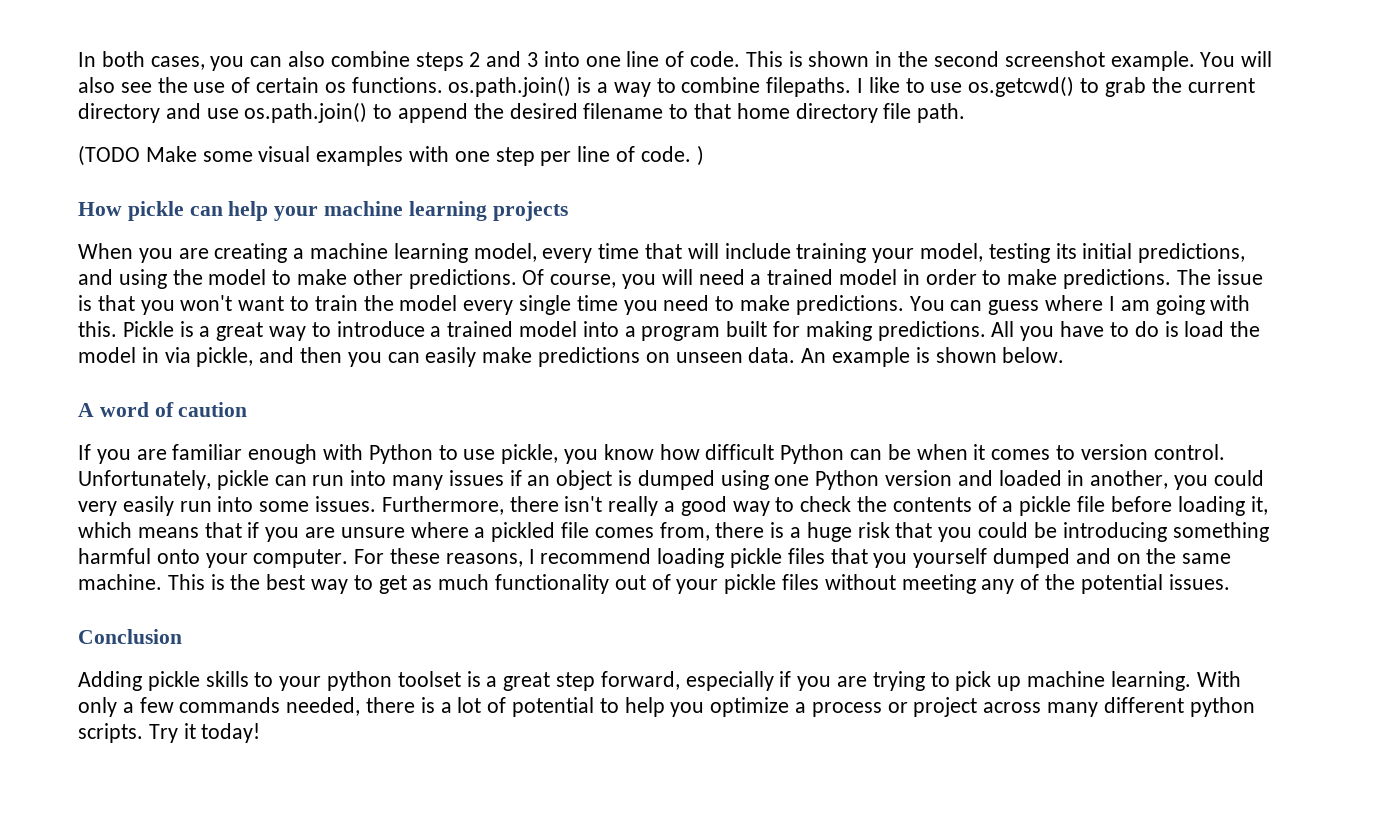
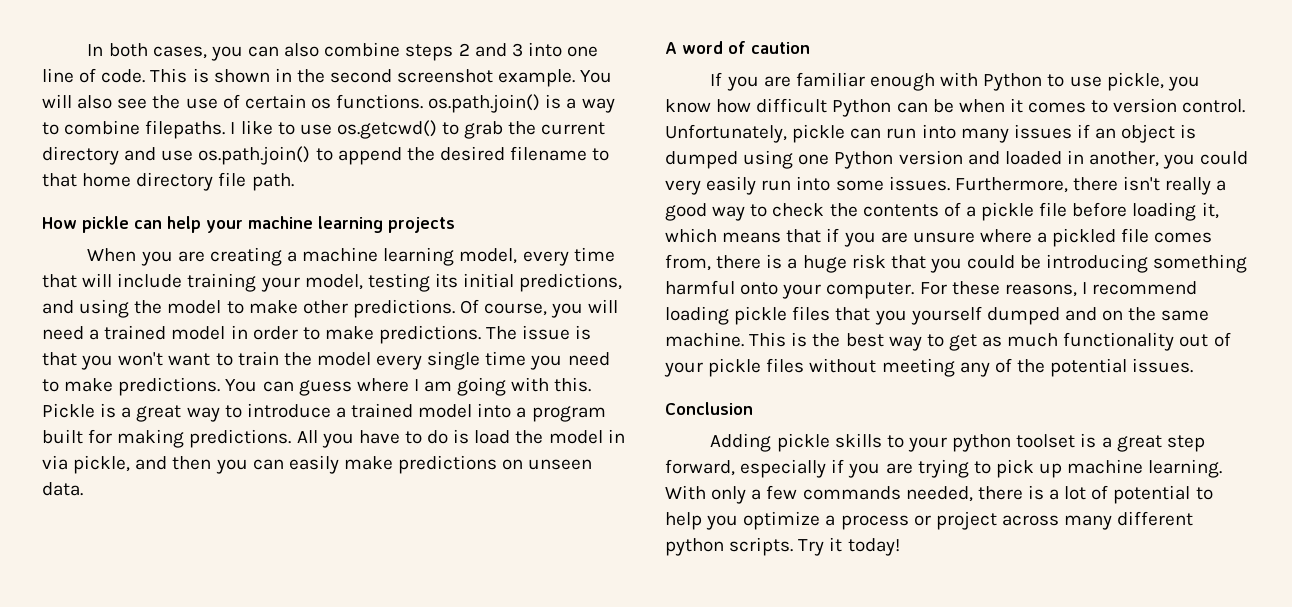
[78,145,704,166] // (TODO Make some visual examples with one step per line of code. ) -> (294, 182) none
[801,347,1065,367] An example is shown below. -> (83, 489) none

